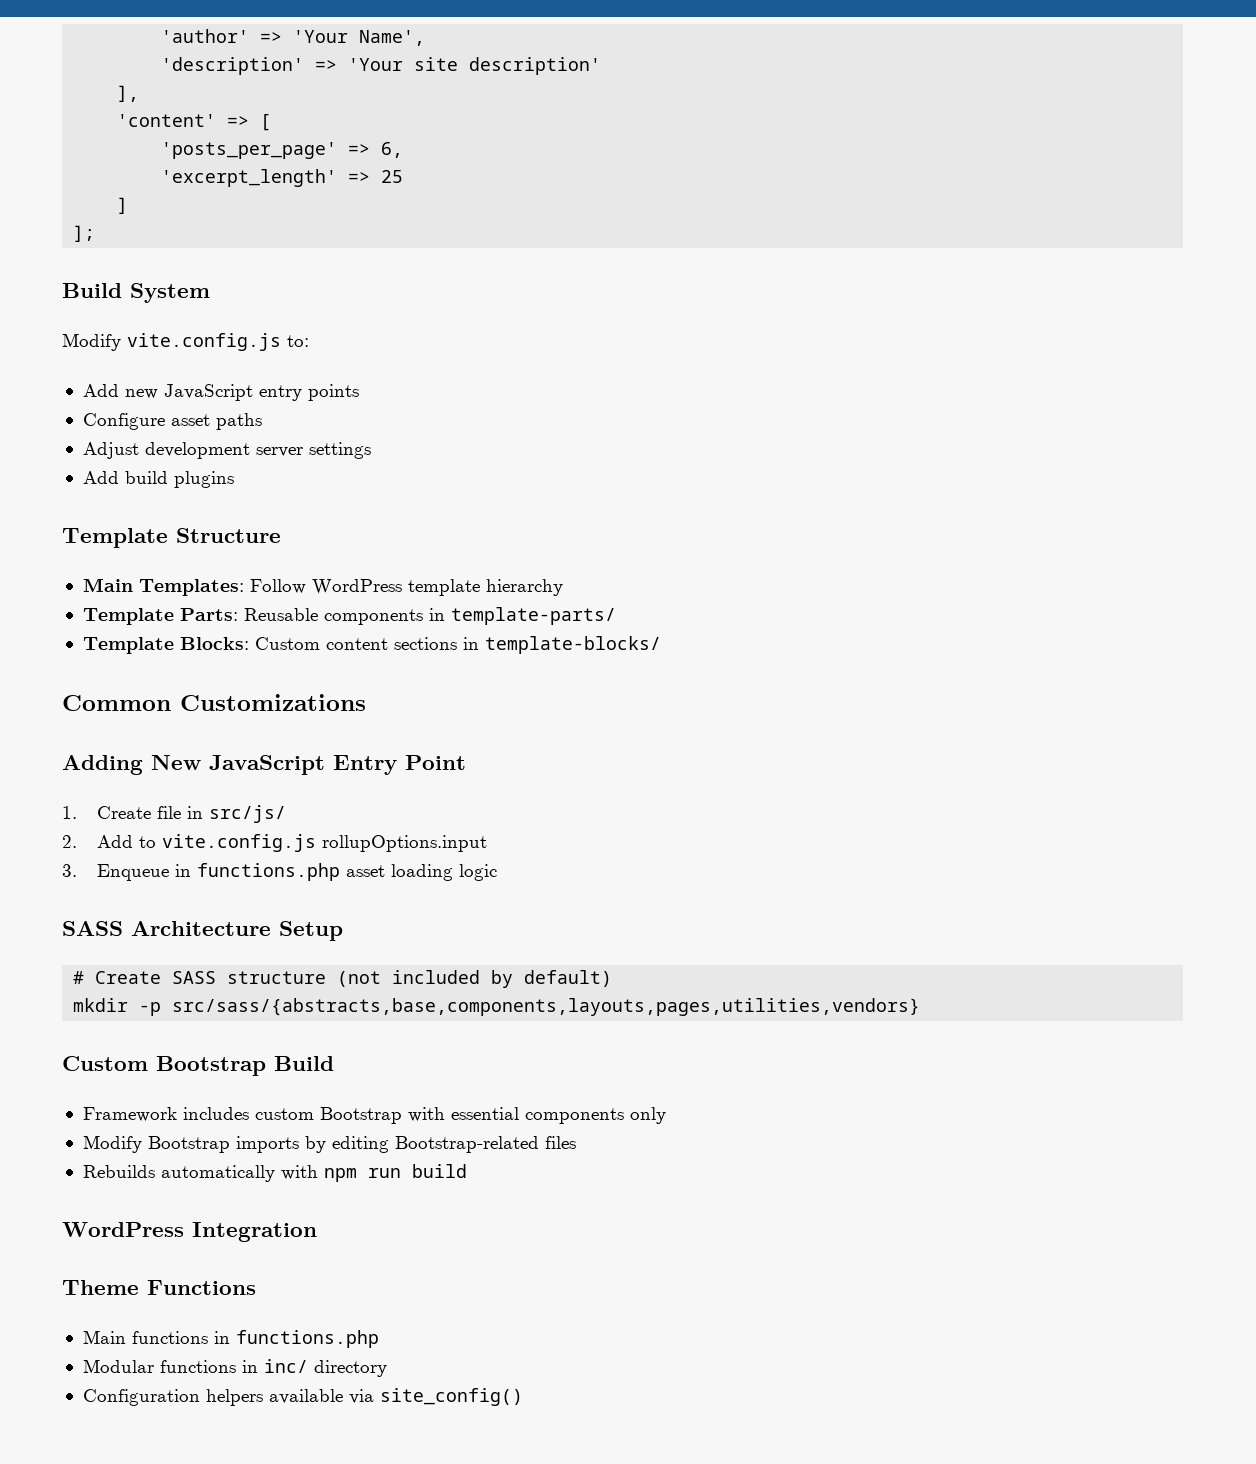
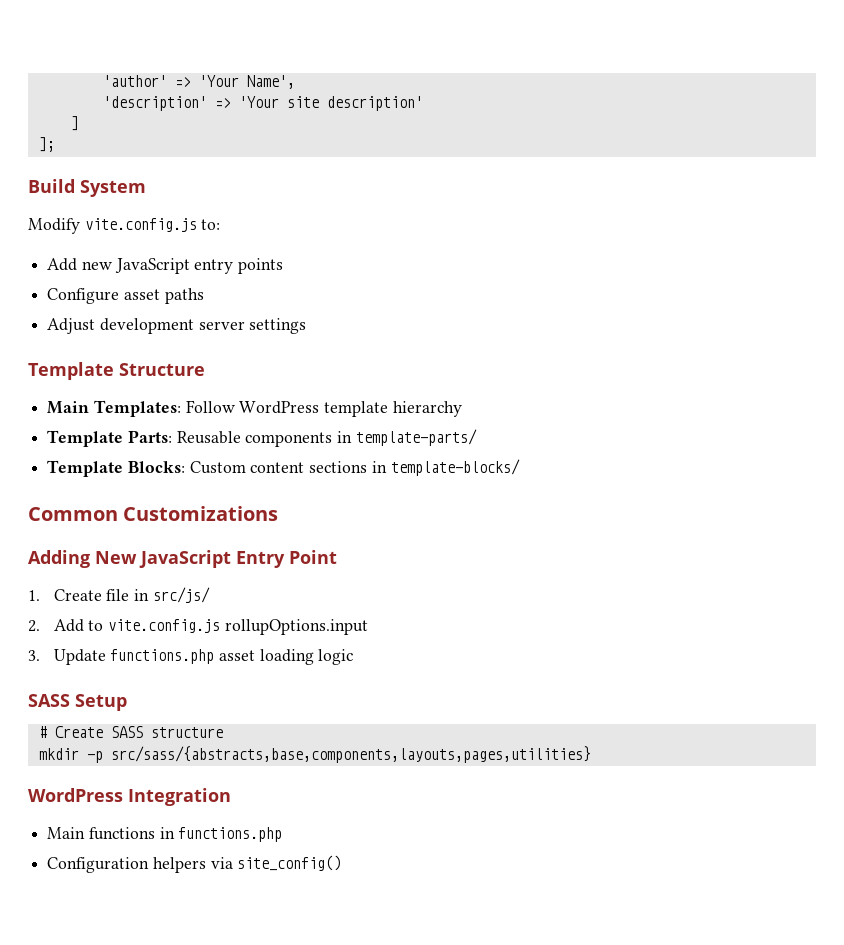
[117,85,140,102] [117,114,272,131] [161,142,404,159] [161,169,404,187] // ], // 'content' => [ // 'posts_per_page' => 6, // 'excerpt_length' => 25 -> (423, 103) none
[82,471,234,488] // Add build plugins -> (307, 326) none
[97,864,192,881] Enqueue in -> [53,649,106,665] Update
[131,921,271,936] Architecture -> (70, 700) none
[337,970,613,988] [73,998,921,1016] [62,1056,334,1076] [82,1107,666,1124] [82,1135,576,1153] [82,1164,467,1182] (not included by default) // mkdir -p src/sass/{abstracts,base,components,layouts,pages,utilities,vendors} // Custom Bootstrap Build // Framework includes custom Bootstrap with essential components only // Modify Bootstrap imports by editing Bootstrap-related files // Rebuilds automatically with npm run build -> [38,746,591,763] // mkdir -p src/sass/{abstracts,base,components,layouts,pages,utilities}
[62,1280,256,1295] // Theme Functions -> (231, 797) none
[82,1359,387,1377] // Modular functions in inc/ directory -> (283, 834) none
[268,1389,343,1404] available -> (206, 865) none

